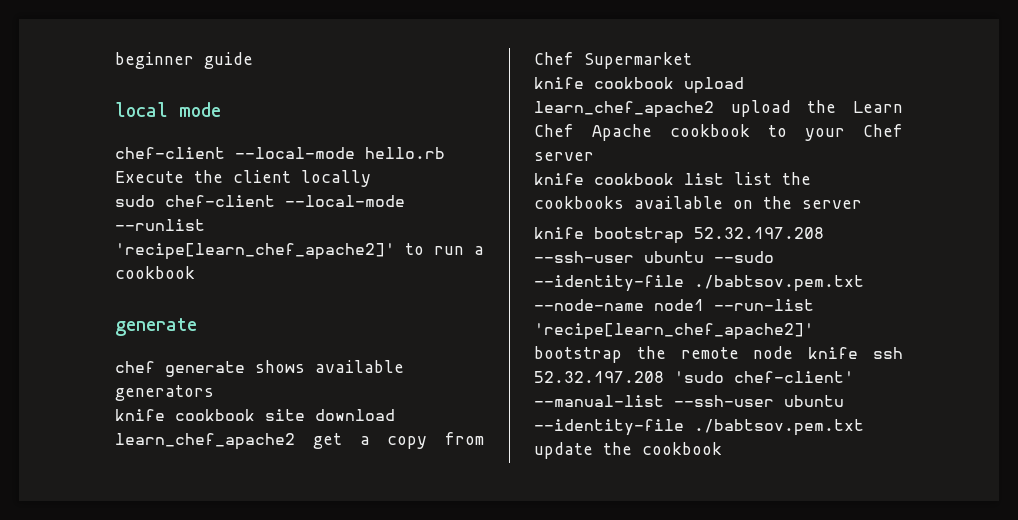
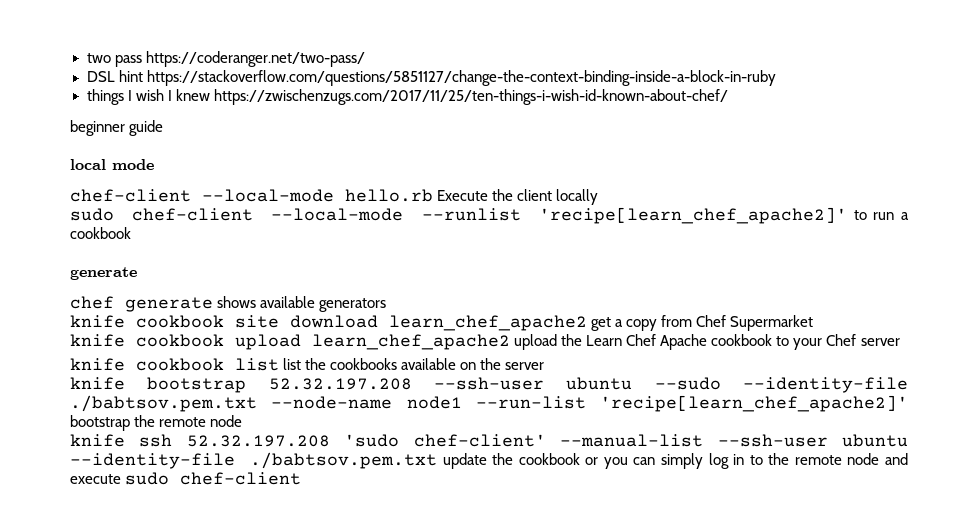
(115, 60) none -> [86,51,365,67] [86,70,776,86] [86,89,728,105] two pass https://coderanger.net/two-pass/ // DSL hint https://stackoverflow.com/questions/5851127/change-the-context-binding-inside-a-block-in-ruby // things I wish I knew https://zwischenzugs.com/2017/11/25/ten-things-i-wish-id-known-about-chef/ //
(794, 352) none -> (243, 421) //
(722, 448) none -> [585,453,909,469] [70,472,302,485] or you can simply log in to the remote node and execute sudo chef-client

